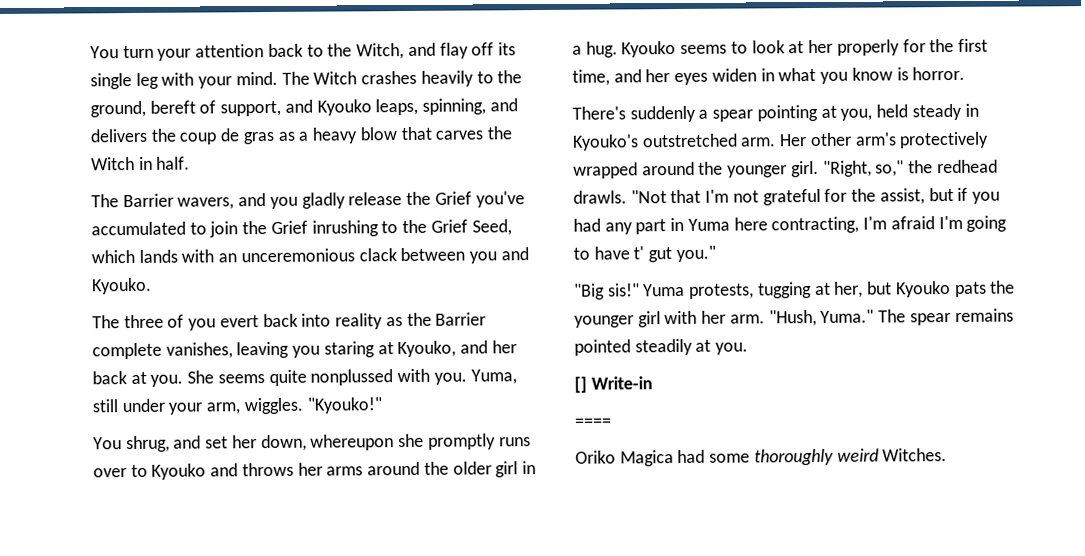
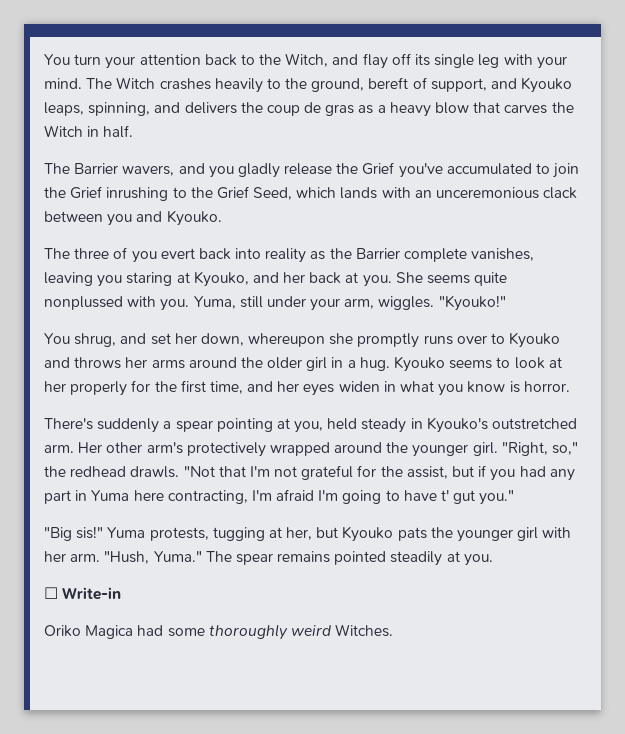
[574,376,587,393] [] -> [44,587,58,599] ☐
[575,417,612,427] // ==== -> (122, 593) none

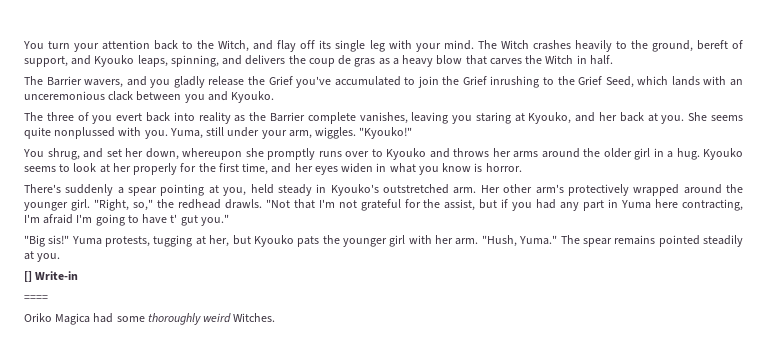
[44,587,58,599] ☐ -> [24,271,32,282] []
(122, 593) none -> [24,295,48,301] // ====

